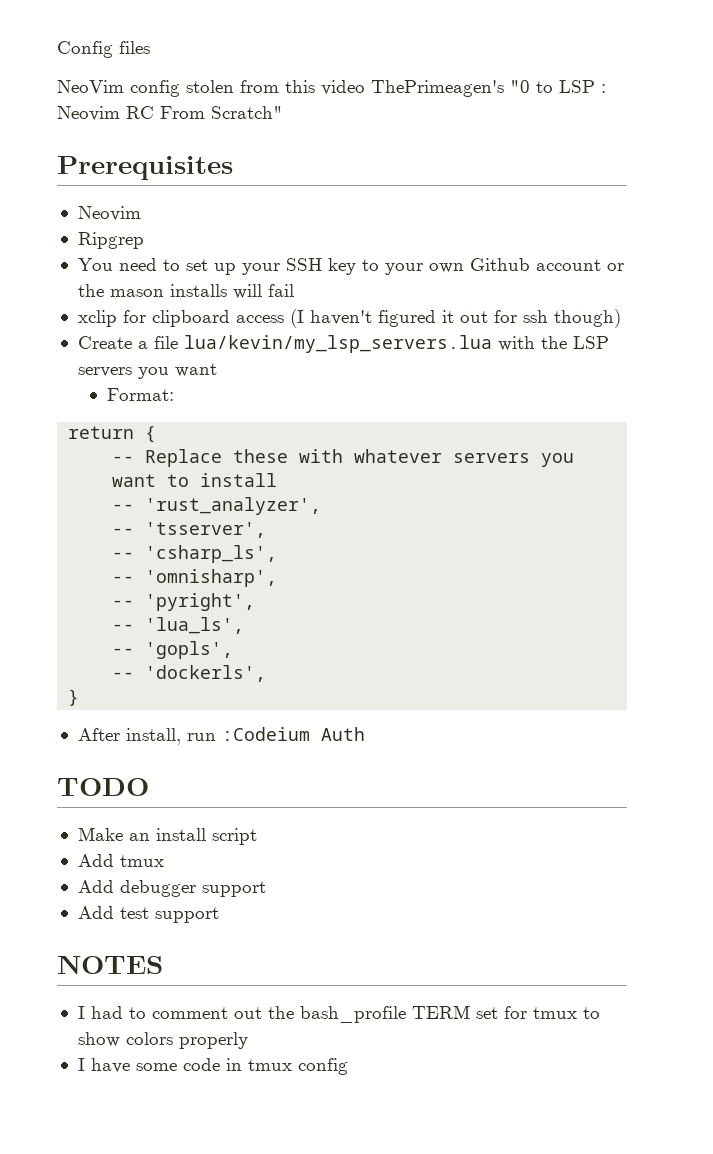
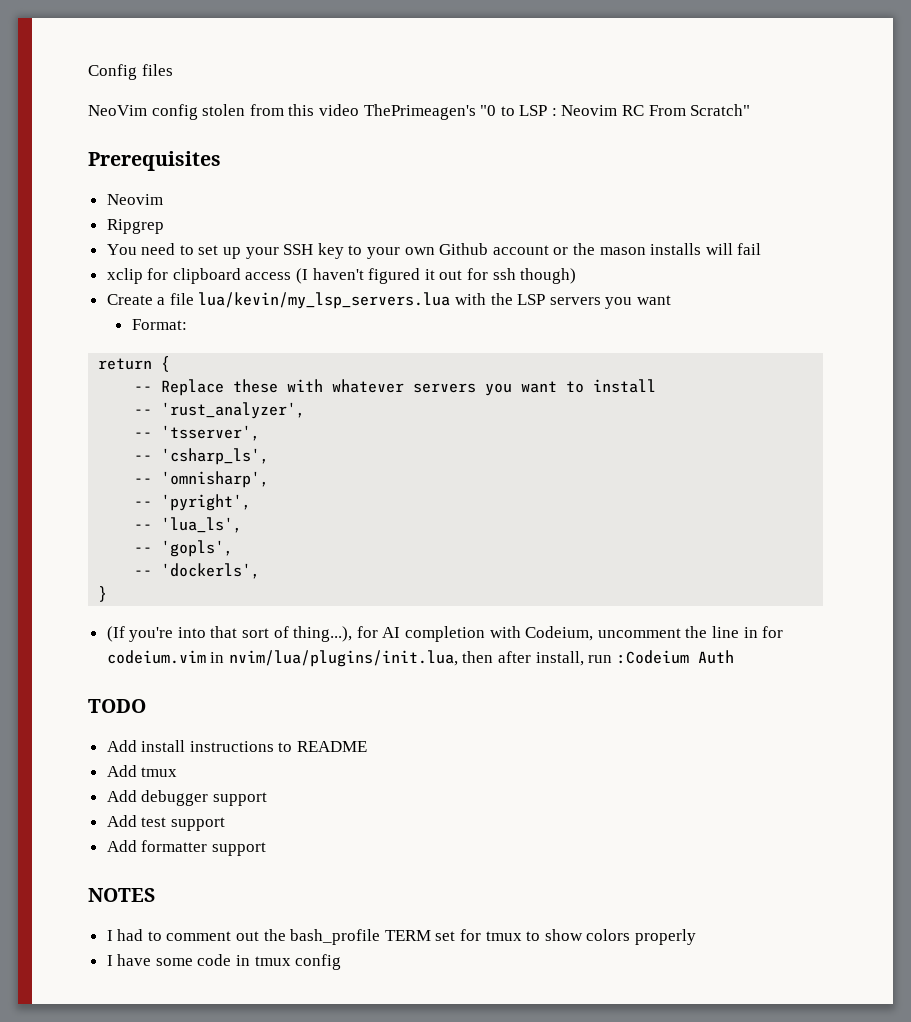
[77,728,120,741] After -> [106,626,784,642] [106,650,532,667] (If you're into that sort of thing...), for AI completion with Codeium, uncomment the line in for codeium.vim in nvim/lua/plugins/init.lua, then after
[77,827,257,845] Make an install script -> [106,740,368,752] Add install instructions to README
(219, 915) none -> [106,840,266,856] // Add formatter support

